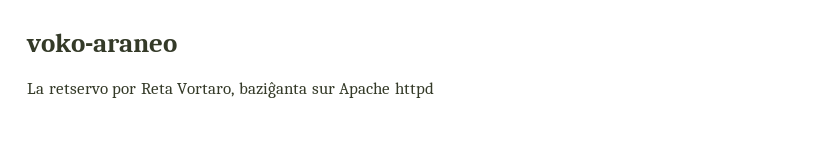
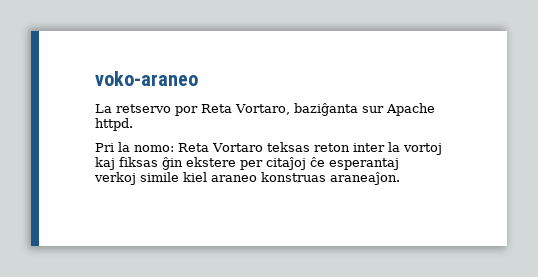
[394,82,434,98] httpd -> [95,118,133,131] [95,142,442,155] [95,157,399,170] [94,172,400,185] httpd. // Pri la nomo: Reta Vortaro teksas reton inter la vortoj kaj fiksas ĝin ekstere per citaĵoj ĉe esperantaj verkoj simile kiel araneo konstruas araneaĵon.

